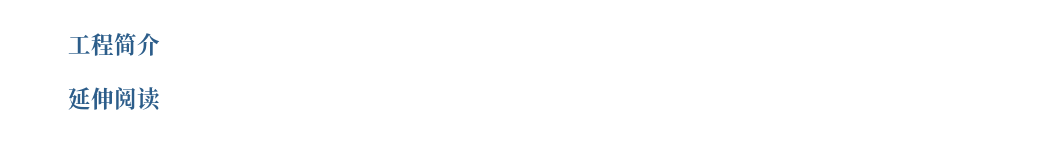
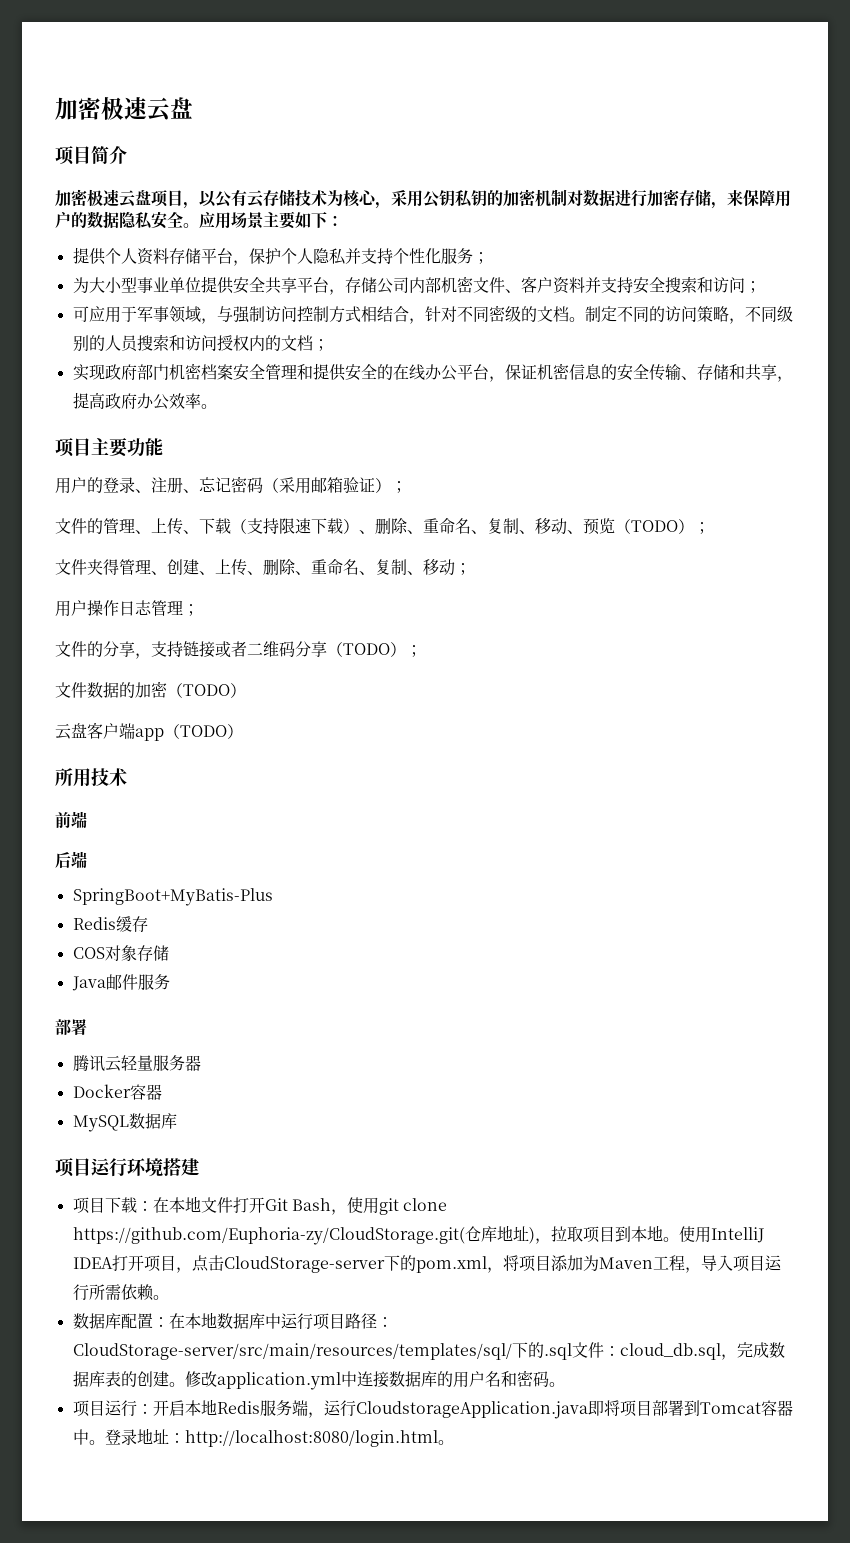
[68,33,160,56] [68,87,161,111] 工程简介 // 延伸阅读 -> [55,97,193,122] [55,146,127,165] [55,189,791,209] [55,211,343,230] [72,247,489,266] [72,276,761,295] [72,305,793,324] [72,334,329,352] [72,363,793,382] [72,392,217,410] [55,438,163,457] [55,476,407,494] [55,518,710,535] [55,559,471,576] [55,600,199,617] [55,641,422,659] [55,681,246,698] [55,722,243,741] [55,768,127,787] [55,811,87,829] [55,851,87,869] [72,888,273,906] [72,916,148,932] [72,945,169,961] [71,974,170,991] [55,1019,87,1035] [72,1055,201,1072] [72,1084,162,1100] [72,1113,177,1132] [55,1158,199,1177] [72,1196,448,1215] [72,1225,764,1245] [72,1255,782,1273] [72,1284,169,1301] [72,1312,393,1330] [72,1342,785,1360] [72,1370,565,1390] [72,1399,793,1419] [72,1428,454,1447] 加密极速云盘 // 项目简介 // 加密极速云盘项目，以公有云存储技术为核心，采用公钥私钥的加密机制对数据进行加密存储，来保障用户的数据隐私安全。应用场景主要如下： // 提供个人资料存储平台，保护个人隐私并支持个性化服务； // 为大小型事业单位提供安全共享平台，存储公司内部机密文件、客户资料并支持安全搜索和访问； // 可应用于军事领域，与强制访问控制方式相结合，针对不同密级的文档。制定不同的访问策略，不同级别的人员搜索和访问授权内的文档； // 实现政府部门机密档案安全管理和提供安全的在线办公平台，保证机密信息的安全传输、存储和共享，提高政府办公效率。 // 项目主要功能 // 用户的登录、注册、忘记密码（采用邮箱验证）； // 文件的管理、上传、下载（支持限速下载）、删除、重命名、复制、移动、预览（TODO）； // 文件夹得管理、创建、上传、删除、重命名、复制、移动； // 用户操作日志管理； // 文件的分享，支持链接或者二维码分享（TODO）； // 文件数据的加密（TODO） // 云盘客户端app（TODO） // 所用技术 // 前端 // 后端 // SpringBoot+MyBatis-Plus // Redis缓存 // COS对象存储 // Java邮件服务 // 部署 // 腾讯云轻量服务器 // Docker容器 // MySQL数据库 // 项目运行环境搭建 // 项目下载：在本地文件打开Git Bash，使用git clone https://github.com/Euphoria-zy/CloudStorage.git(仓库地址)，拉取项目到本地。使用IntelliJ IDEA打开项目，点击CloudStorage-server下的pom.xml，将项目添加为Maven工程，导入项目运行所需依赖。 // 数据库配置：在本地数据库中运行项目路径：CloudStorage-server/src/main/resources/templates/sql/下的.sql文件：cloud_db.sql，完成数据库表的创建。修改application.yml中连接数据库的用户名和密码。 // 项目运行：开启本地Redis服务端，运行CloudstorageApplication.java即将项目部署到Tomcat容器中。登录地址：http://localhost:8080/login.html。

